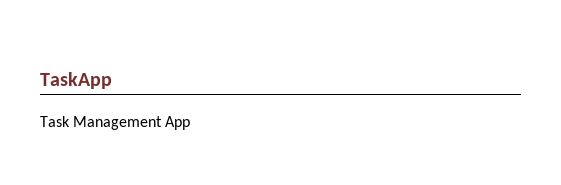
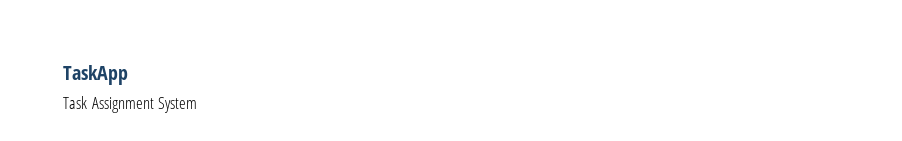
[73,116,191,130] Management App -> [91,97,198,113] Assignment System

